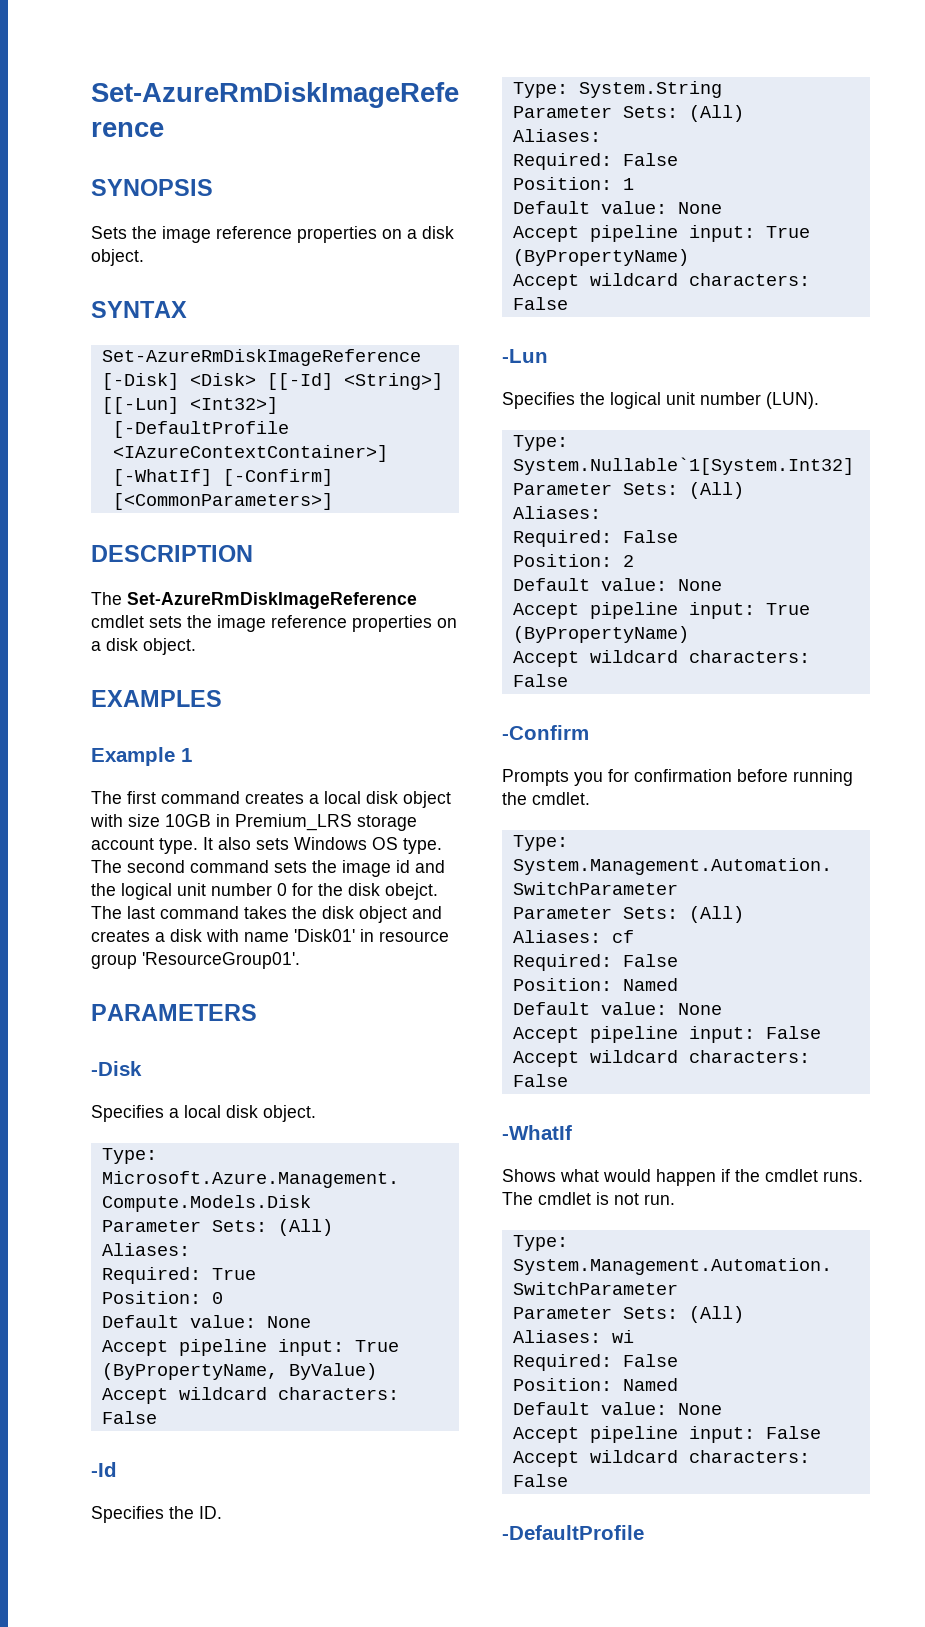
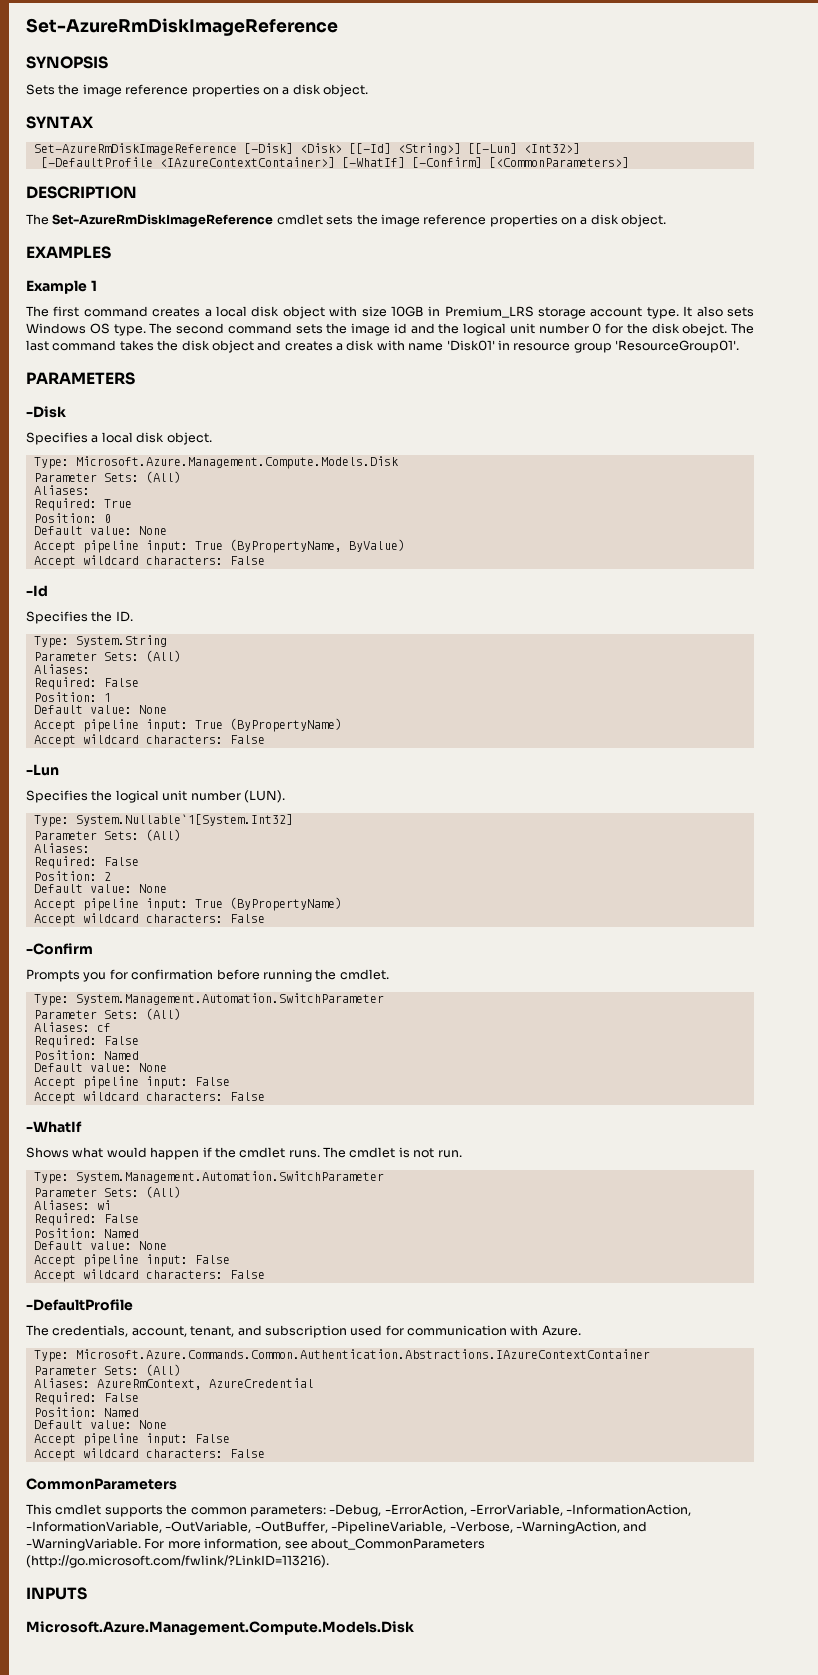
(644, 1532) none -> [26,1325,581,1338] [33,1349,650,1362] [33,1364,181,1376] [33,1378,314,1390] [33,1392,139,1405] [33,1407,139,1417] [33,1420,167,1429] [33,1433,230,1446] [33,1448,265,1461] [26,1478,177,1490] [26,1504,692,1517] [26,1521,648,1534] [26,1538,485,1551] [26,1555,329,1568] [26,1587,87,1600] [26,1621,414,1636] // The credentials, account, tenant, and subscription used for communication with Azure. // Type: Microsoft.Azure.Commands.Common.Authentication.Abstractions.IAzureContextContainer // Parameter Sets: (All) // Aliases: AzureRmContext, AzureCredential // Required: False // Position: Named // Default value: None // Accept pipeline input: False // Accept wildcard characters: False // CommonParameters // This cmdlet supports the common parameters: -Debug, -ErrorAction, -ErrorVariable, -InformationAction, -InformationVariable, -OutVariable, -OutBuffer, -PipelineVariable, -Verbose, -WarningAction, and -WarningVariable. For more information, see about_CommonParameters (http://go.microsoft.com/fwlink/?LinkID=113216). // INPUTS // Microsoft.Azure.Management.Compute.Models.Disk

